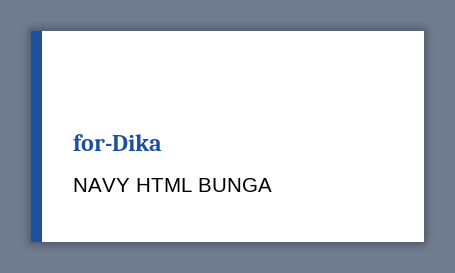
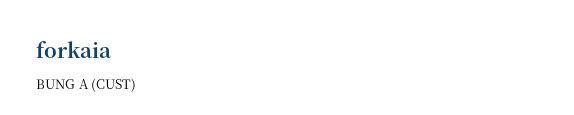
[73,134,162,151] [73,178,272,192] for-Dika // NAVY HTML BUNGA -> [36,41,111,58] [36,78,137,92] forkaia // BUNG A (CUST)

